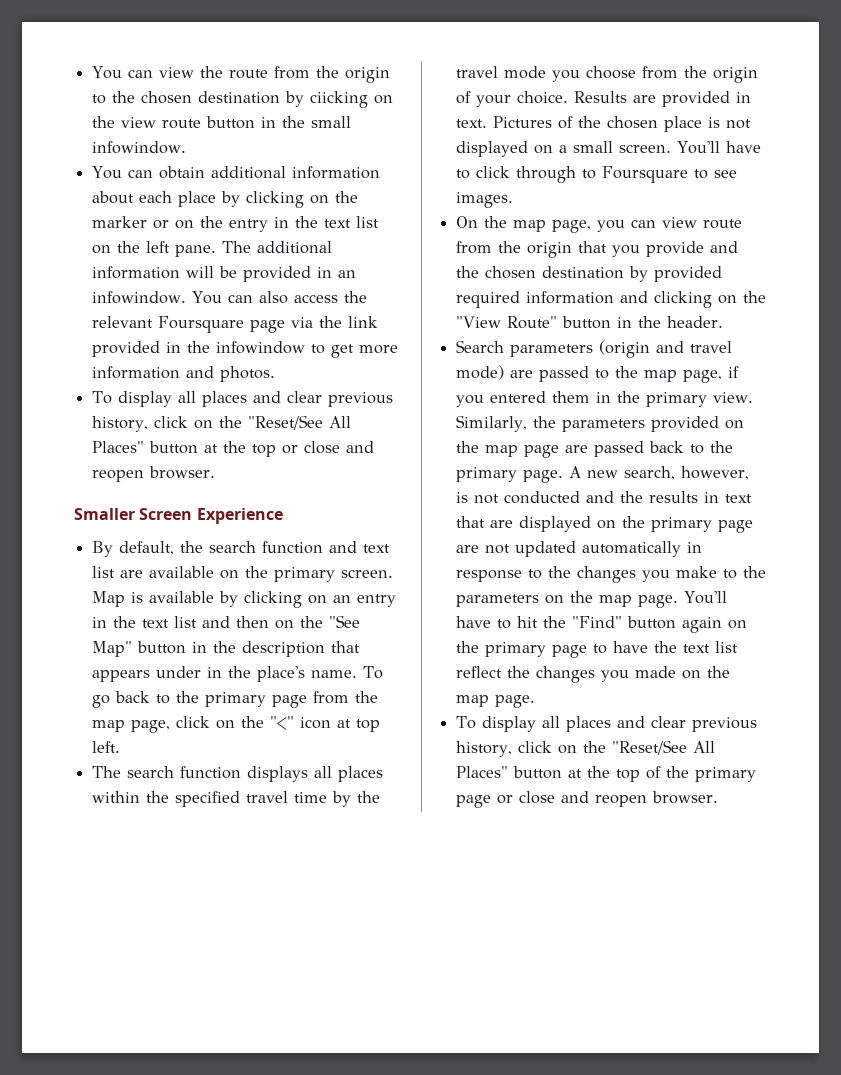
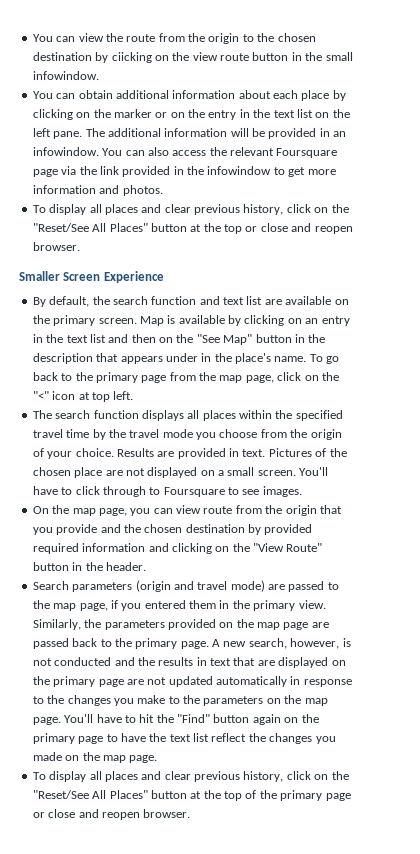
[708,117,721,128] is -> [105,470,123,476] are

